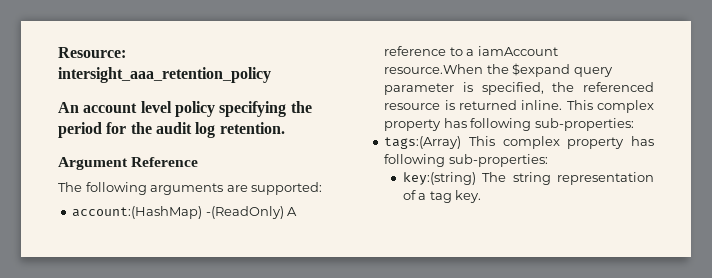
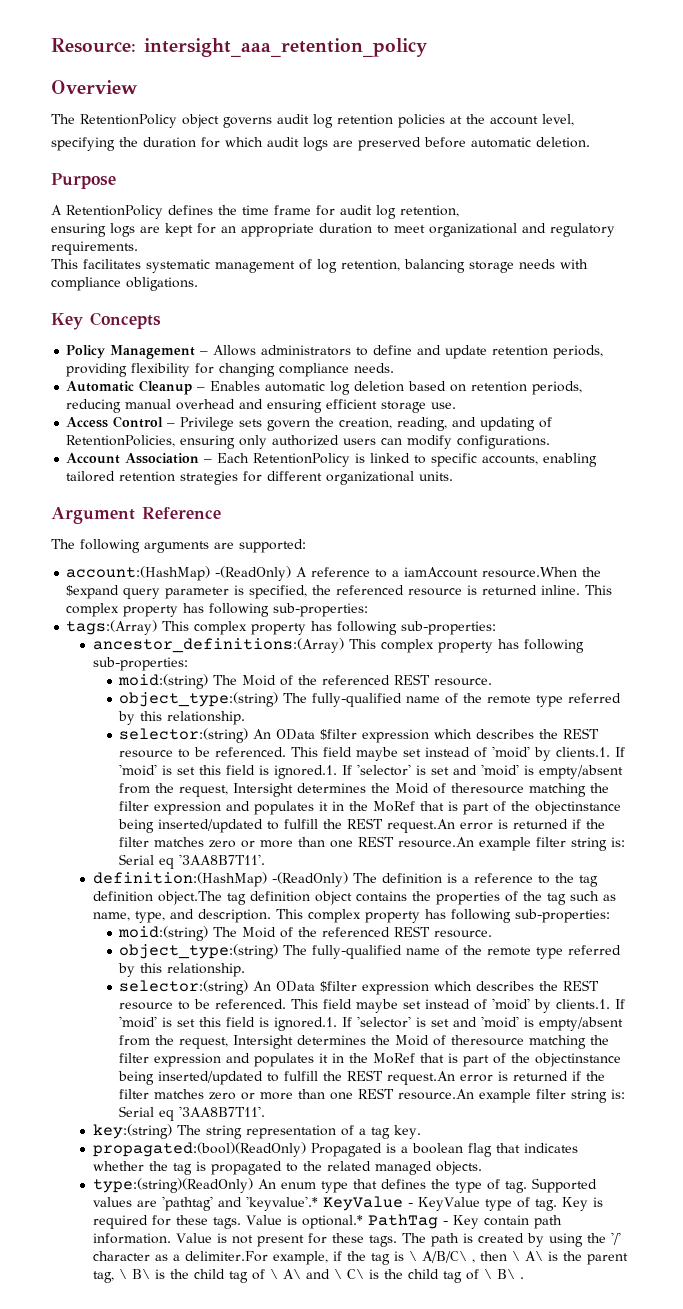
[58,101,312,117] [58,122,285,138] An account level policy specifying the period for the audit log retention. -> [51,80,138,94] [51,114,574,128] [51,137,590,151] [51,173,116,189] [51,205,459,219] [51,223,615,237] [51,241,138,255] [51,259,588,273] [51,277,198,291] [51,312,161,330] [66,345,604,359] [66,363,395,377] [66,380,583,395] [66,399,457,413] [66,416,553,431] [66,435,551,449] [66,453,598,467] [66,471,454,485] Overview // The RetentionPolicy object governs audit log retention policies at the account level, // specifying the duration for which audit logs are preserved before automatic deletion. // Purpose // A RetentionPolicy defines the time frame for audit log retention, // ensuring logs are kept for an appropriate duration to meet organizational and regulatory requirements. // This facilitates systematic management of log retention, balancing storage needs with compliance obligations. // Key Concepts // Policy Management – Allows administrators to define and update retention periods, providing flexibility for changing compliance needs. // Automatic Cleanup – Enables automatic log deletion based on retention periods, reducing manual overhead and ensuring efficient storage use. // Access Control – Privilege sets govern the creation, reading, and updating of RetentionPolicies, ensuring only authorized users can modify configurations. // Account Association – Each RetentionPolicy is linked to specific accounts, enabling tailored retention strategies for different organizational units.
(548, 160) none -> [92,638,584,653] [92,657,188,671] [118,674,493,689] [119,692,622,707] [118,711,246,725] [119,728,600,743] [119,746,626,761] [119,764,624,779] [119,783,610,797] [119,801,622,815] [118,818,606,833] [119,836,626,851] [119,854,266,869] [92,872,598,887] [92,891,616,905] [92,909,610,923] [118,926,493,941] [119,944,622,959] [118,963,246,977] [119,980,600,995] [119,998,626,1013] [119,1016,624,1031] [119,1035,610,1049] [119,1053,622,1067] [118,1070,606,1085] [119,1088,626,1103] [119,1106,266,1121] // ancestor_definitions:(Array) This complex property has following sub-properties: // moid:(string) The Moid of the referenced REST resource. // object_type:(string) The fully-qualified name of the remote type referred by this relationship. // selector:(string) An OData $filter expression which describes the REST resource to be referenced. This field maybe set instead of 'moid' by clients.1. If 'moid' is set this field is ignored.1. If 'selector' is set and 'moid' is empty/absent from the request, Intersight determines the Moid of theresource matching the filter expression and populates it in the MoRef that is part of the objectinstance being inserted/updated to fulfill the REST request.An error is returned if the filter matches zero or more than one REST resource.An example filter string is: Serial eq '3AA8B7T11'. // definition:(HashMap) -(ReadOnly) The definition is a reference to the tag definition object.The tag definition object contains the properties of the tag such as name, type, and description. This complex property has following sub-properties: // moid:(string) The Moid of the referenced REST resource. // object_type:(string) The fully-qualified name of the remote type referred by this relationship. // selector:(string) An OData $filter expression which describes the REST resource to be referenced. This field maybe set instead of 'moid' by clients.1. If 'moid' is set this field is ignored.1. If 'selector' is set and 'moid' is empty/absent from the request, Intersight determines the Moid of theresource matching the filter expression and populates it in the MoRef that is part of the objectinstance being inserted/updated to fulfill the REST request.An error is returned if the filter matches zero or more than one REST resource.An example filter string is: Serial eq '3AA8B7T11'.
(482, 196) none -> [92,1142,578,1157] [92,1161,482,1175] [92,1178,597,1193] [92,1196,603,1211] [92,1214,562,1229] [92,1232,621,1247] [92,1251,628,1265] [92,1269,524,1283] // propagated:(bool)(ReadOnly) Propagated is a boolean flag that indicates whether the tag is propagated to the related managed objects. // type:(string)(ReadOnly) An enum type that defines the type of tag. Supported values are 'pathtag' and 'keyvalue'.* KeyValue - KeyValue type of tag. Key is required for these tags. Value is optional.* PathTag - Key contain path information. Value is not present for these tags. The path is created by using the '/' character as a delimiter.For example, if the tag is \ A/B/C\ , then \ A\ is the parent tag, \ B\ is the child tag of \ A\ and \ C\ is the child tag of \ B\ .

